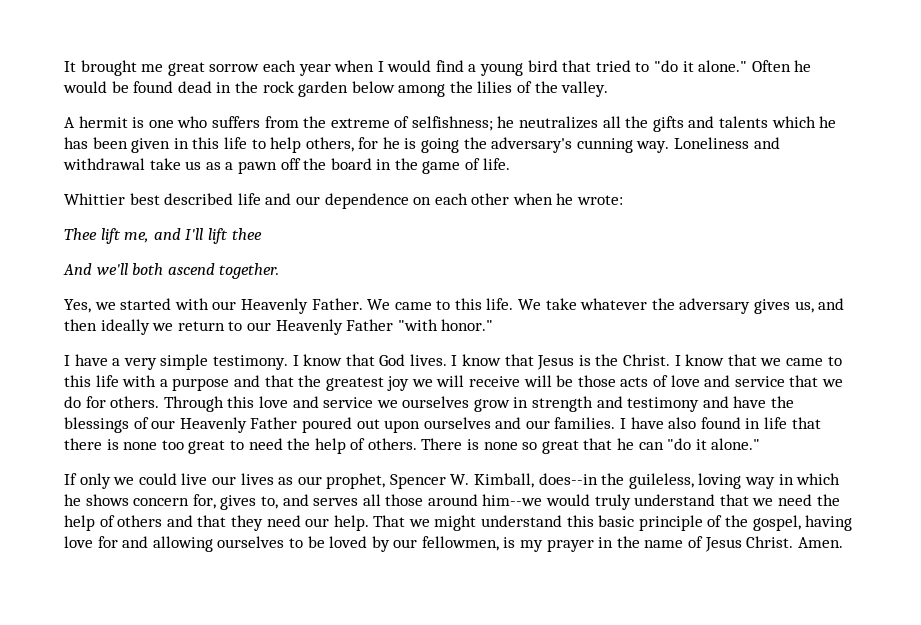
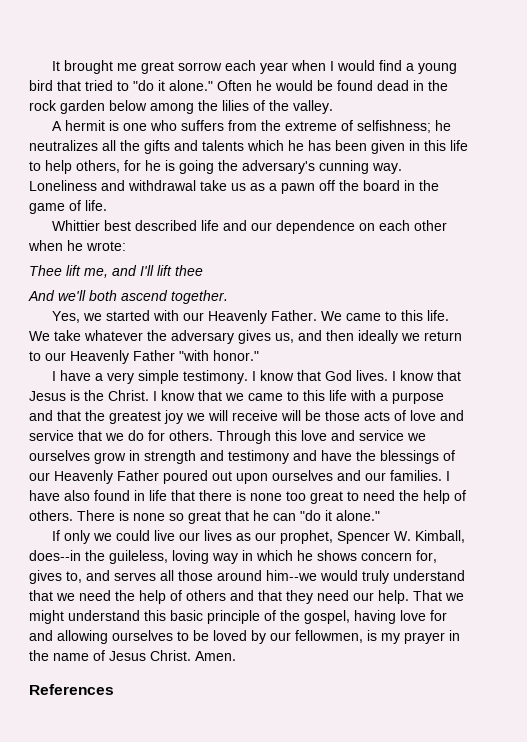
(843, 542) none -> [29,684,114,695] // References

